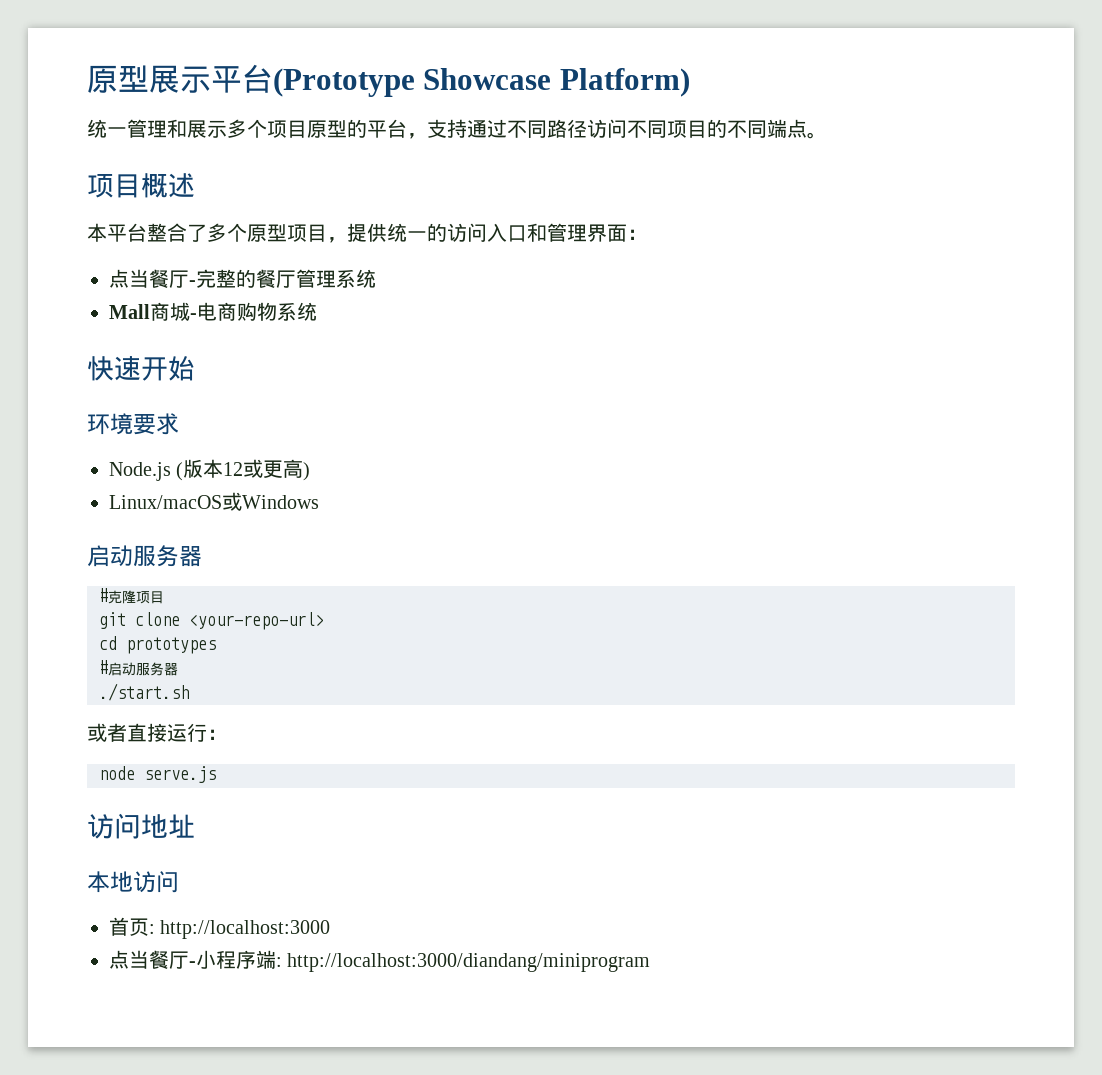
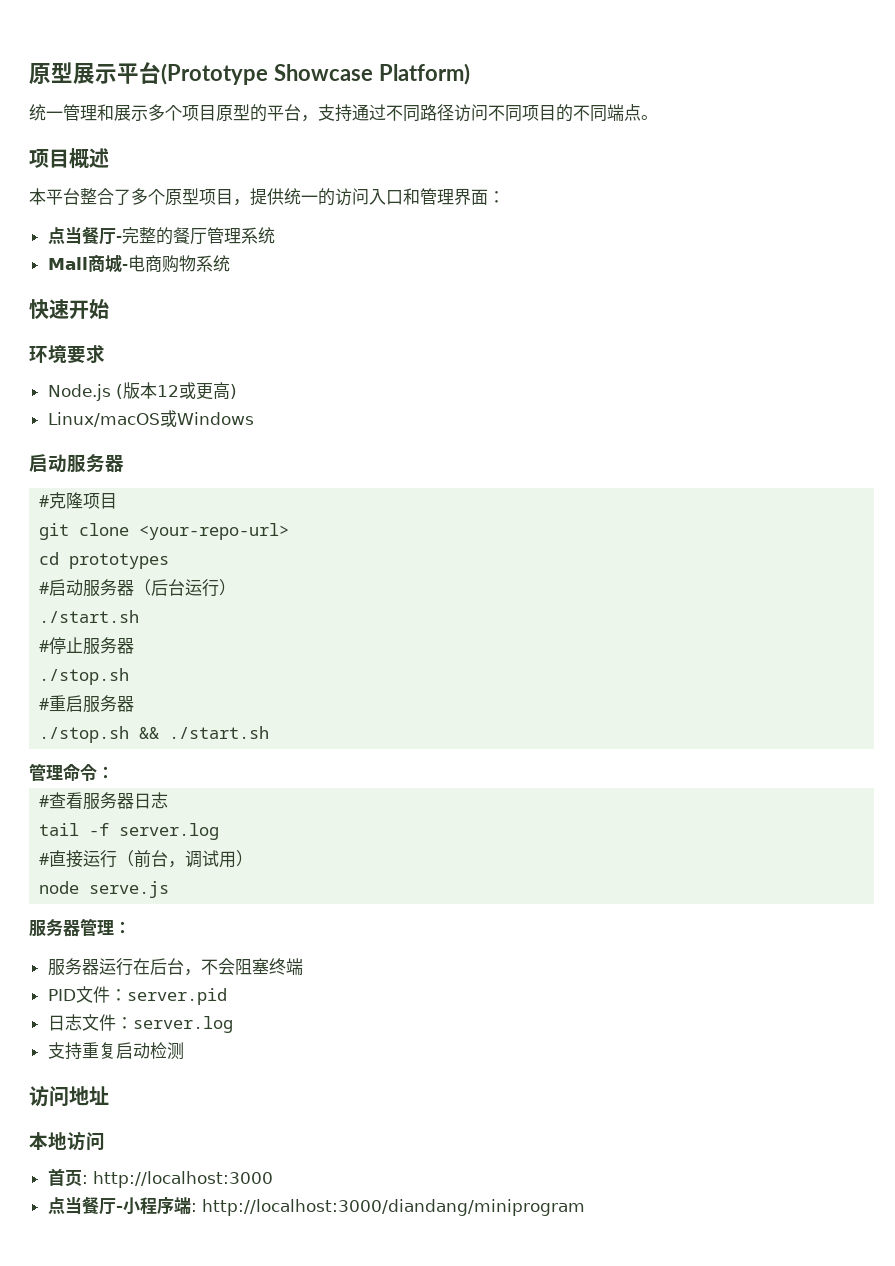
[99,683,189,701] [87,723,227,742] [99,766,216,783] // ./start.sh // 或者直接运行： // node serve.js -> [134,579,237,597] [39,610,140,623] [39,637,135,655] [39,668,130,685] [39,695,135,713] [39,726,270,743] [29,763,114,782] [39,792,169,810] [39,823,220,840] [39,850,254,868] [39,881,170,898] [29,918,131,937] [47,958,303,976] [47,986,227,1005] [47,1014,233,1033] [47,1042,184,1060] （后台运行） // ./start.sh // #停止服务器 // ./stop.sh // #重启服务器 // ./stop.sh && ./start.sh // 管理命令： // #查看服务器日志 // tail -f server.log // #直接运行（前台，调试用） // node serve.js // 服务器管理： // 服务器运行在后台，不会阻塞终端 // PID文件：server.pid // 日志文件：server.log // 支持重复启动检测

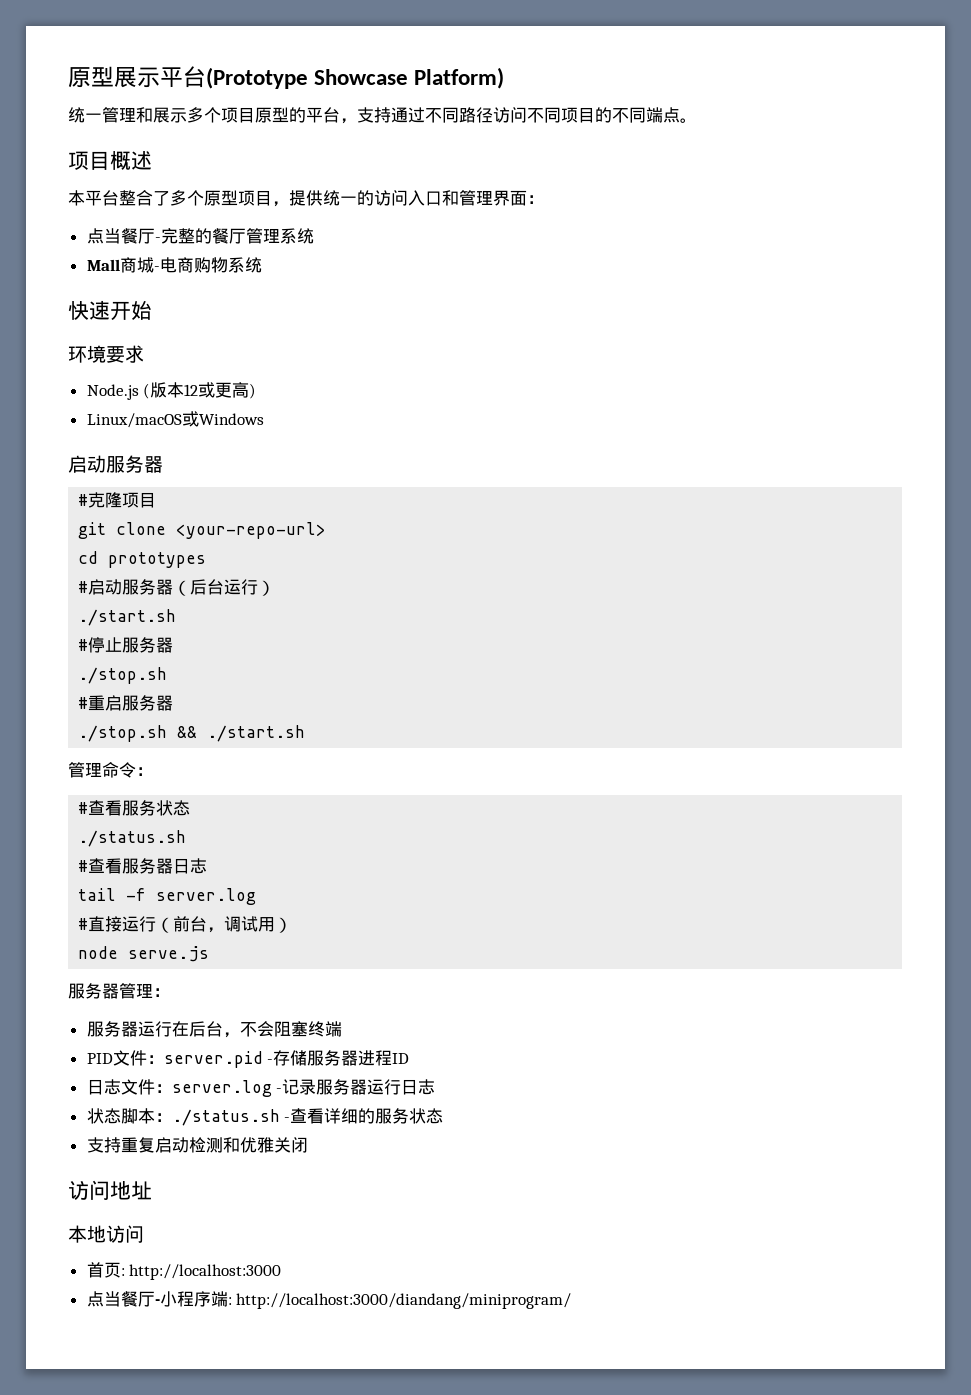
(114, 772) none -> [78,800,191,816] [78,830,187,847] // #查看服务状态 // ./status.sh
[47,1014,233,1033] // 日志文件：server.log -> [267,1050,410,1066] [86,1079,436,1097] [86,1108,444,1126] -存储服务器进程ID // 日志文件：server.log -记录服务器运行日志 // 状态脚本：./status.sh -查看详细的服务状态
(184, 1051) none -> [222,1137,308,1153] 和优雅关闭
[201,1199,585,1216] http://localhost:3000/diandang/miniprogram -> [236,1293,572,1309] http://localhost:3000/diandang/miniprogram/

